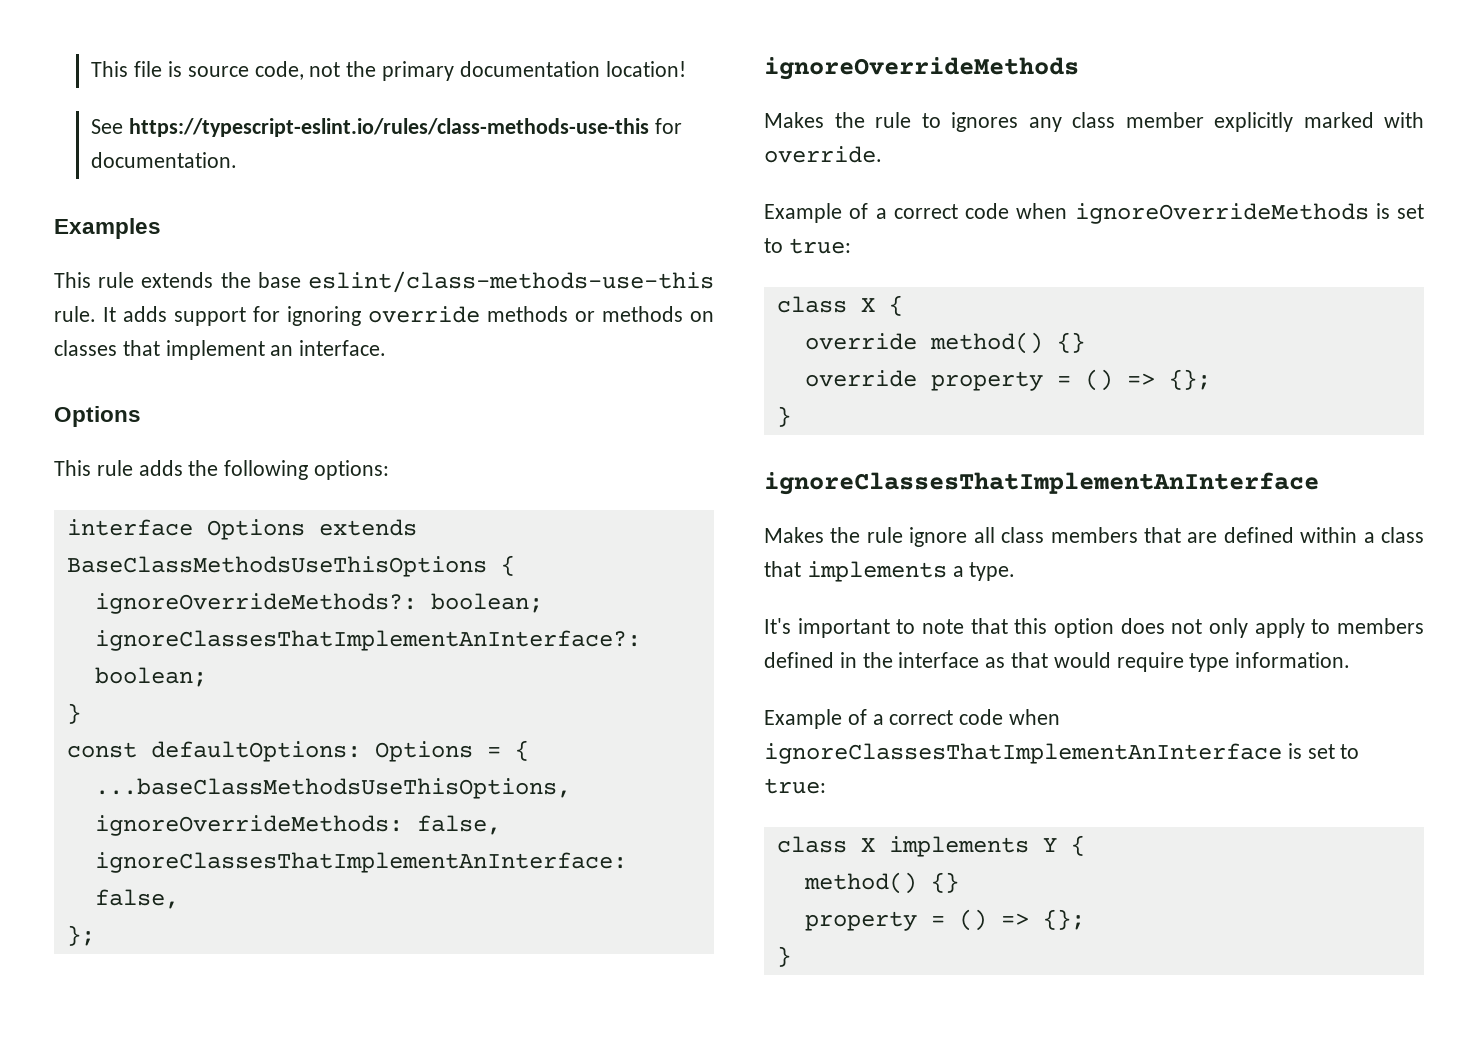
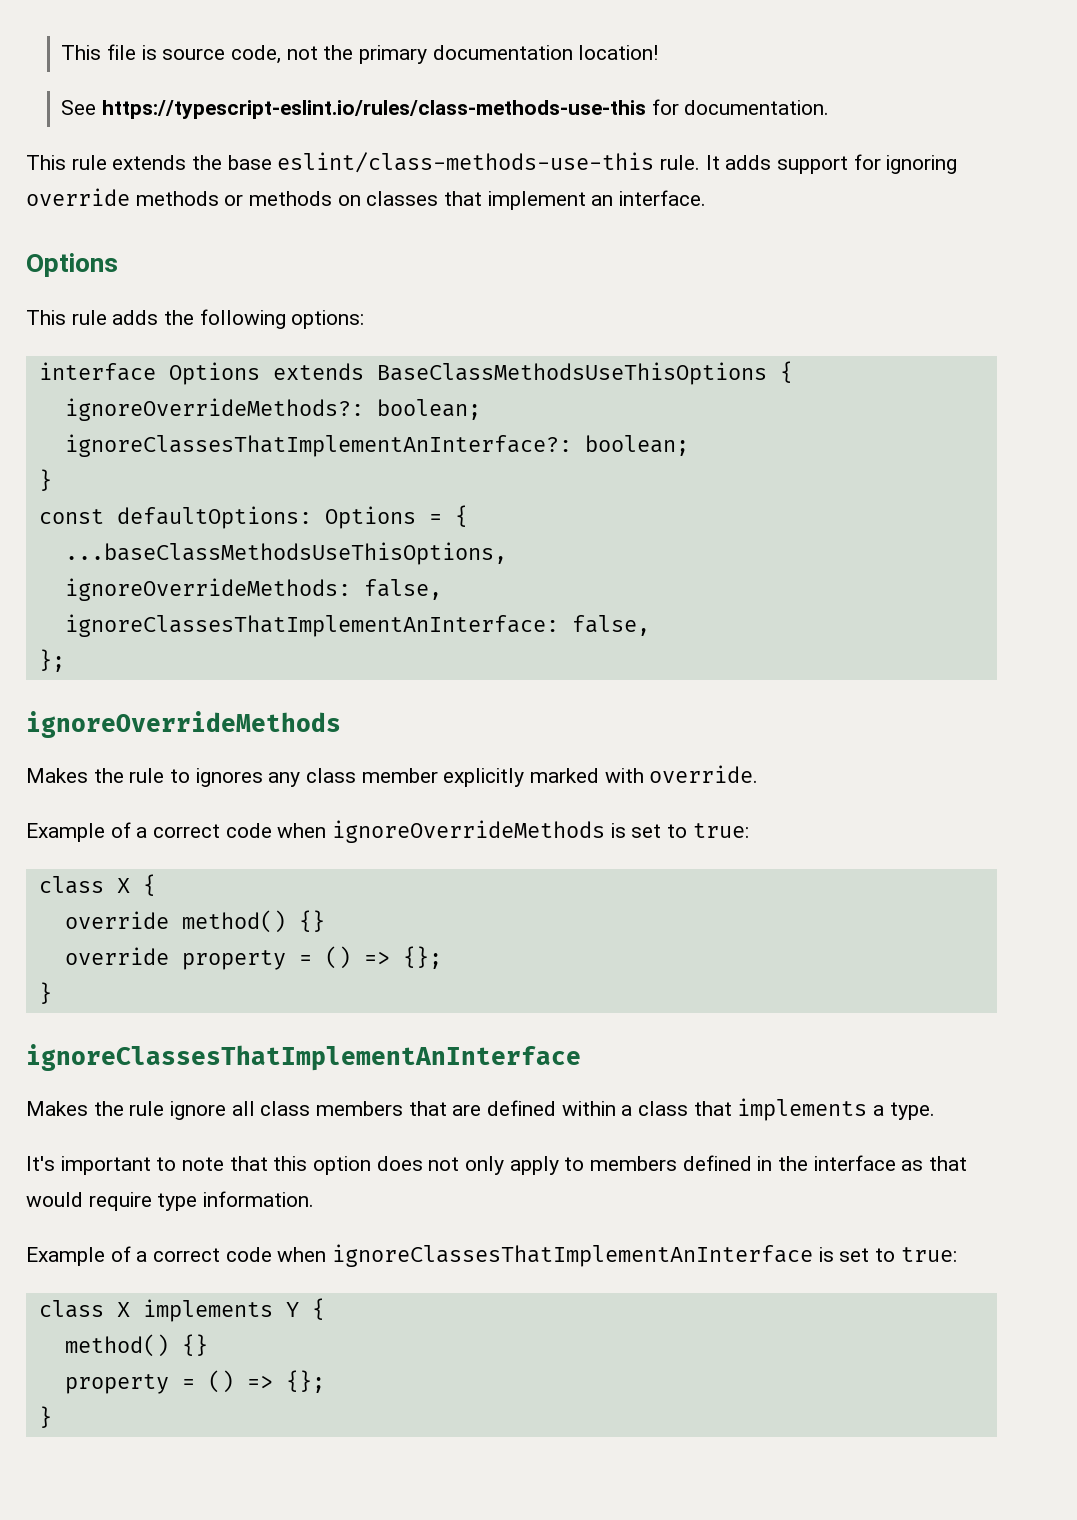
[54,218,161,239] // Examples -> (830, 107) none

